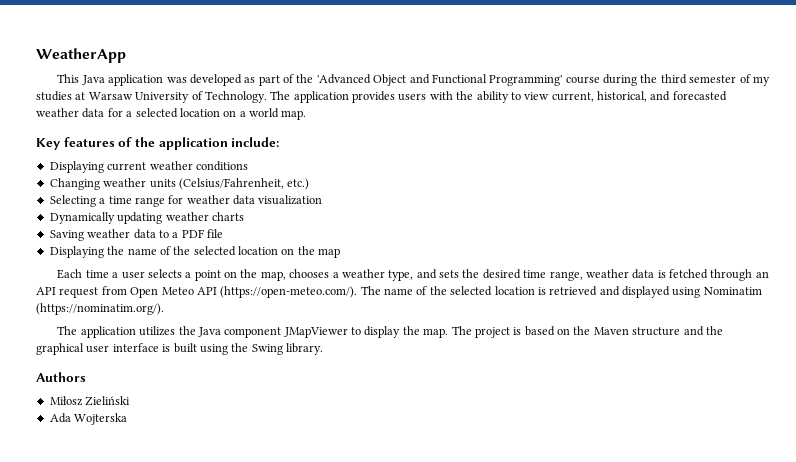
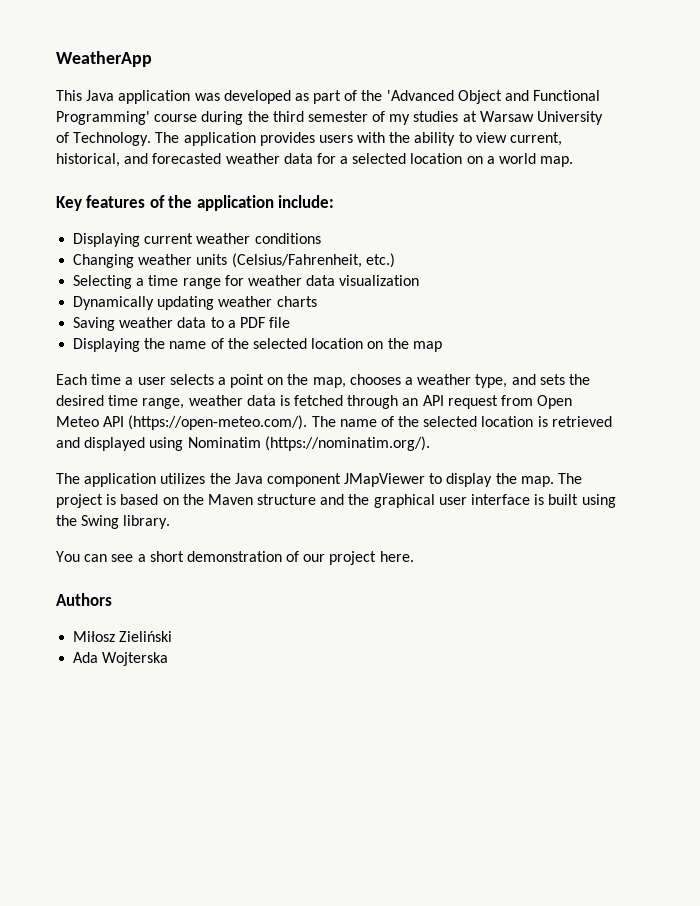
(323, 349) none -> [56,551,414,565] // You can see a short demonstration of our project here.

